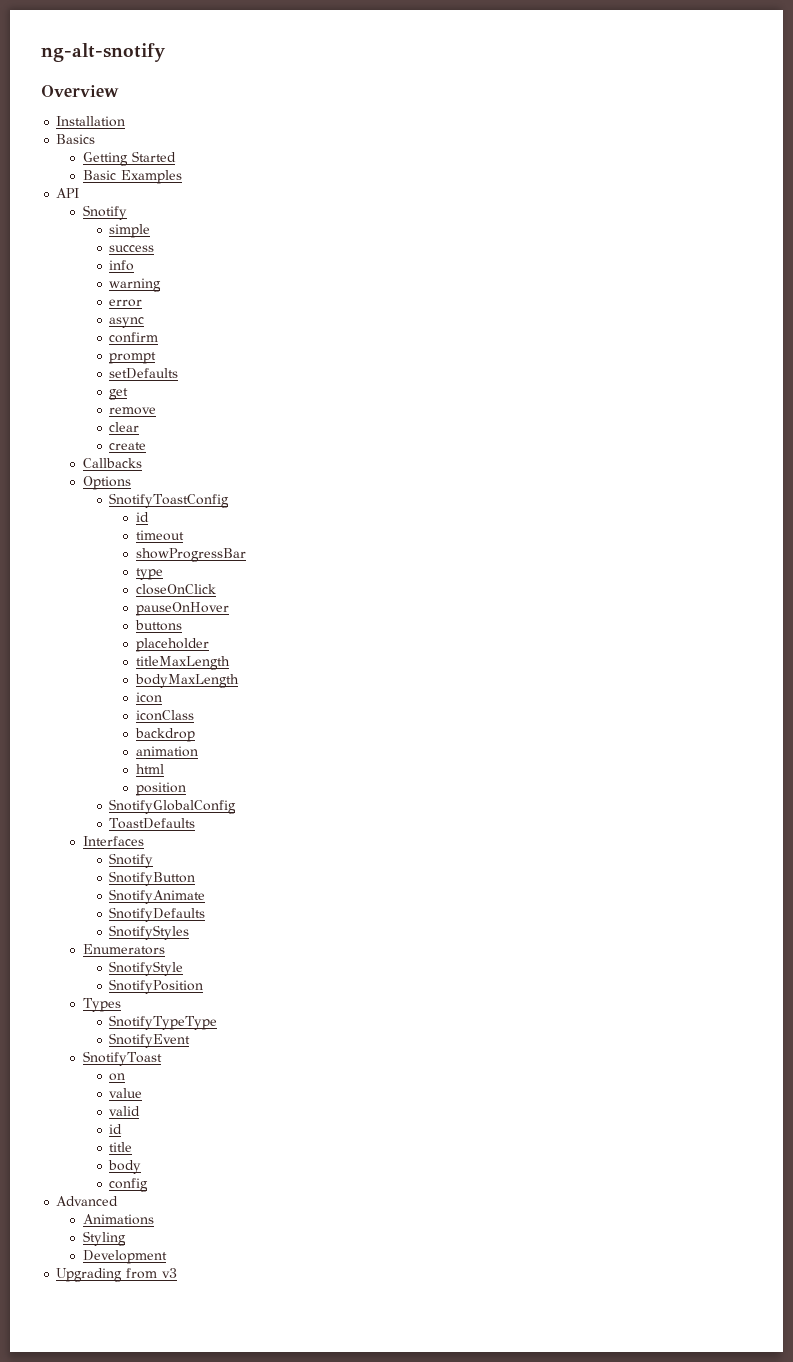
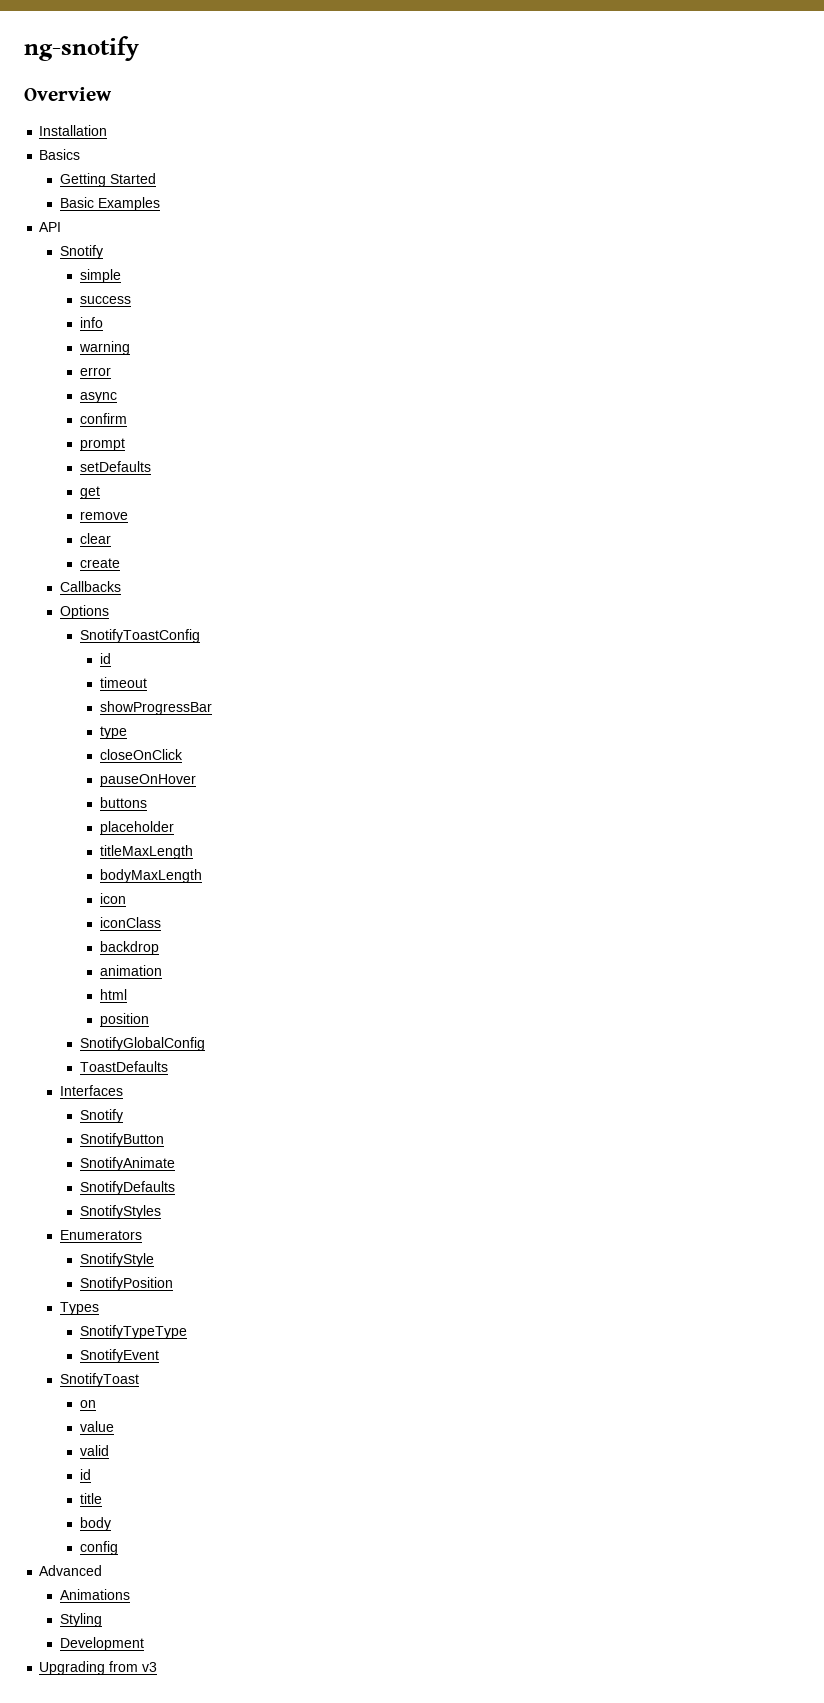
[41,43,166,62] ng-alt-snotify -> [24,36,139,61] ng-snotify

